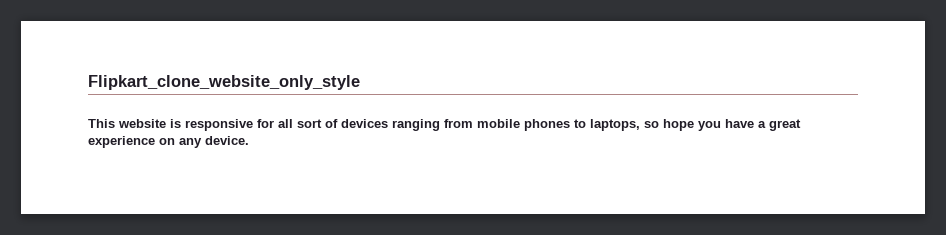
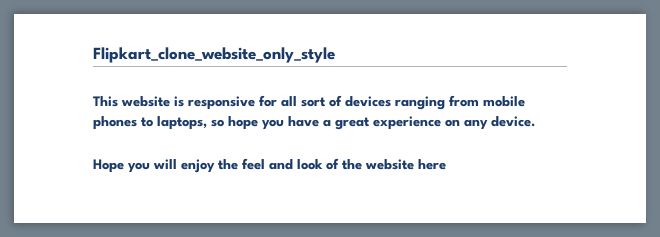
(249, 140) none -> [93,158,446,173] // Hope you will enjoy the feel and look of the website here

